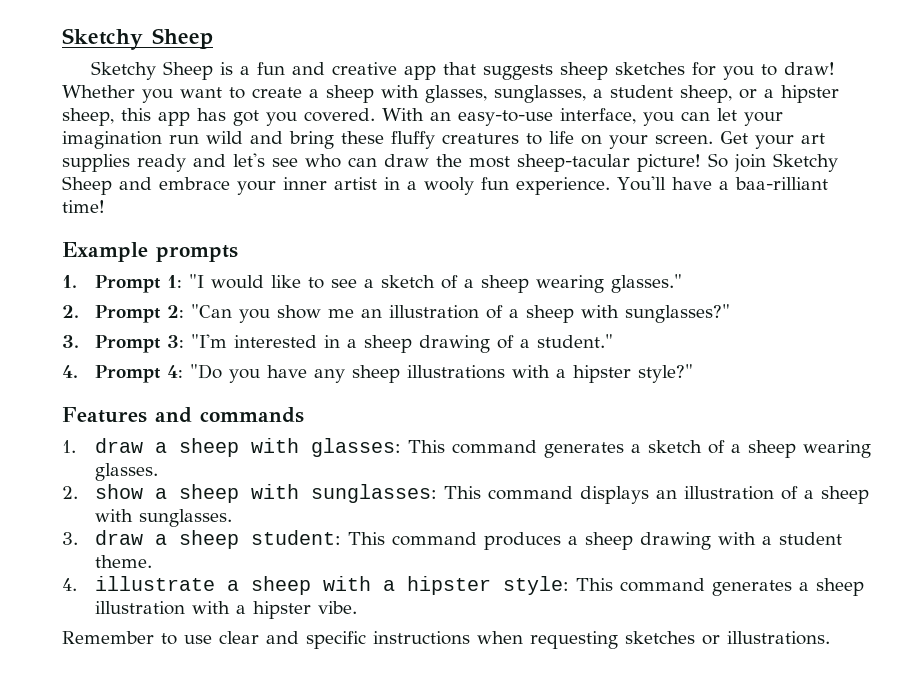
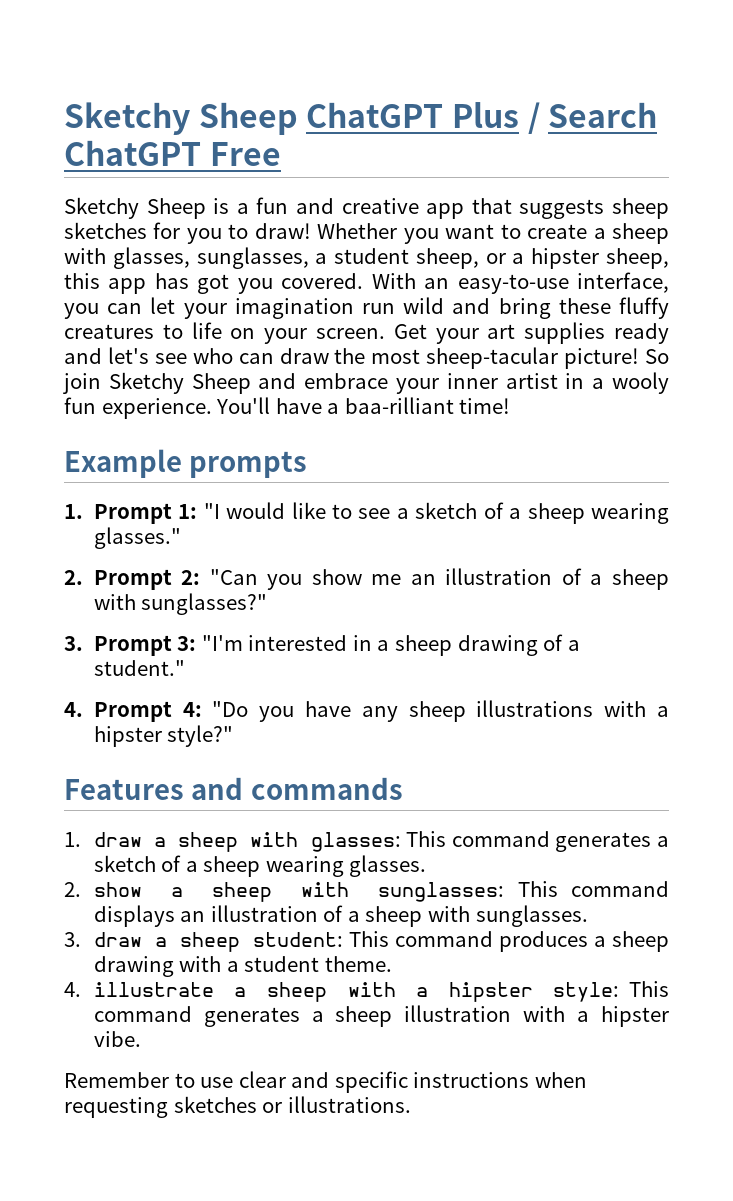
[62,28,213,50] Sketchy Sheep -> [64,102,658,135] [64,140,281,166] Sketchy Sheep ChatGPT Plus / Search ChatGPT Free

